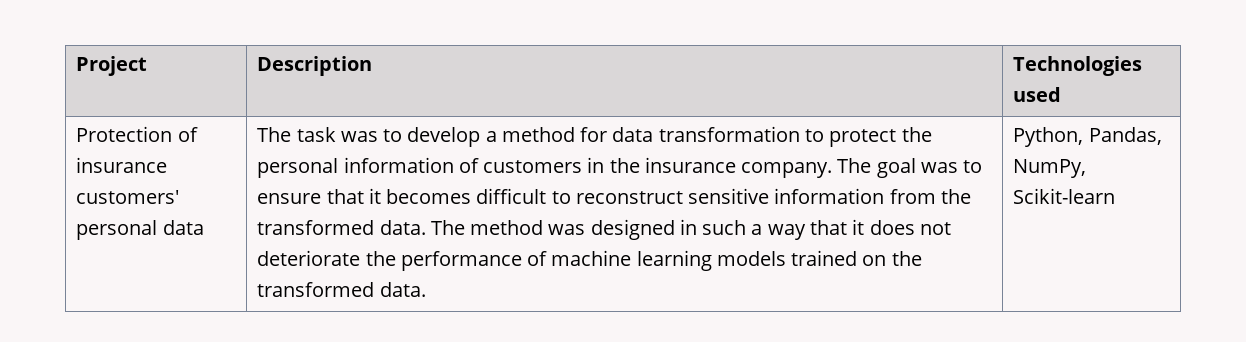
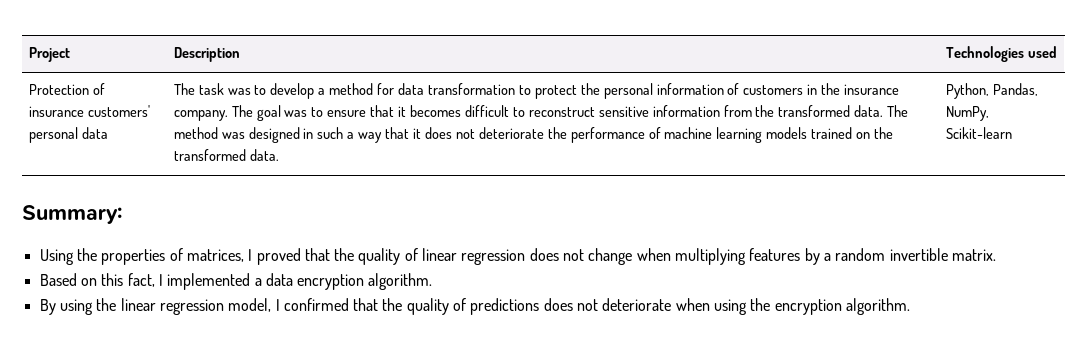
(1116, 196) none -> [22,205,122,224] [39,248,996,265] [39,273,433,290] [39,298,911,315] // Summary: // Using the properties of matrices, I proved that the quality of linear regression does not change when multiplying features by a random invertible matrix. // Based on this fact, I implemented a data encryption algorithm. // By using the linear regression model, I confirmed that the quality of predictions does not deteriorate when using the encryption algorithm.

